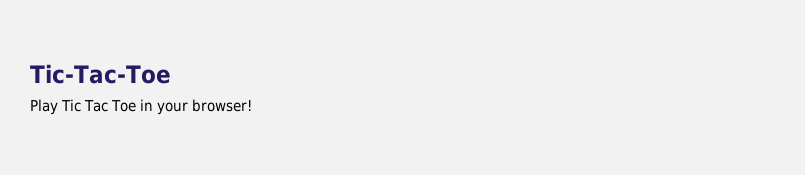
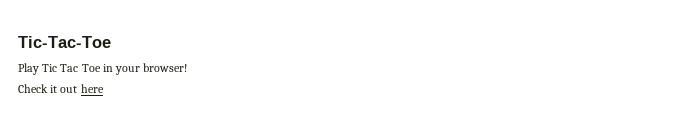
(253, 105) none -> [18,84,104,93] // Check it out here

